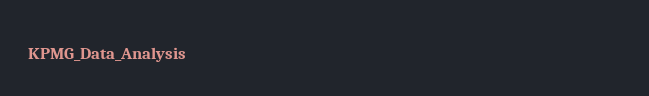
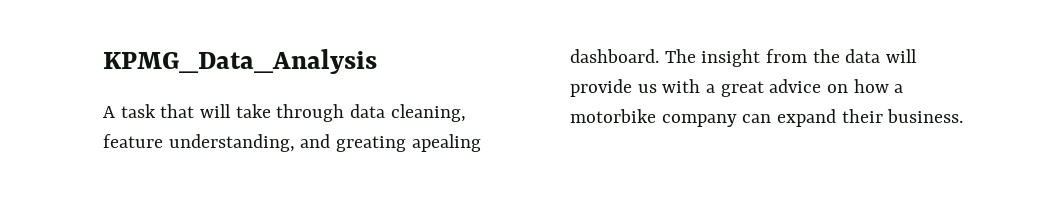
(186, 54) none -> [103,104,466,122] [103,134,481,152] [570,49,918,67] [570,79,904,97] [570,109,964,127] // A task that will take through data cleaning, feature understanding, and greating apealing dashboard. The insight from the data will provide us with a great advice on how a motorbike company can expand their business.

